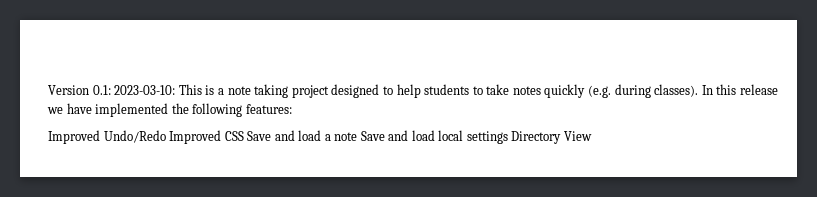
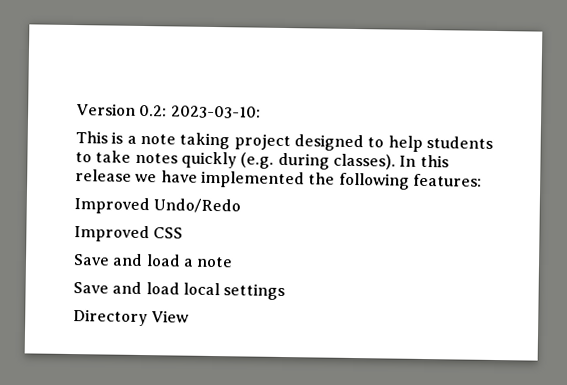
[92,85,111,95] 0.1: -> [139,104,168,117] 0.2:
(176, 90) none -> (261, 112) //
(166, 136) none -> (242, 206) //
(244, 136) none -> (184, 233) //
(358, 136) none -> (234, 262) //
(508, 137) none -> (286, 292) //

